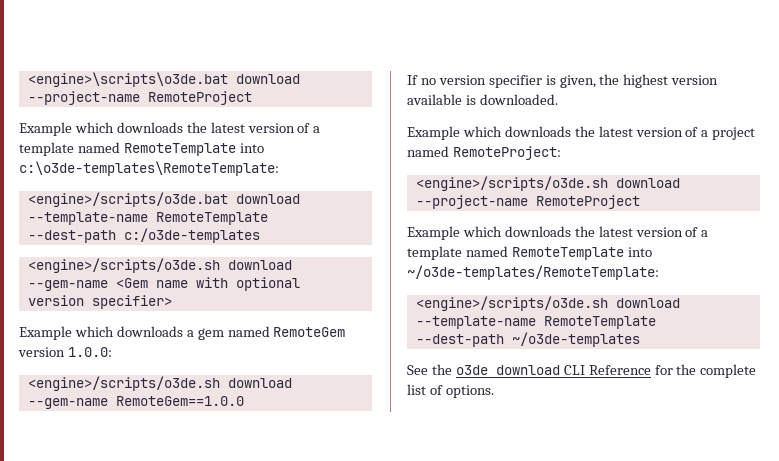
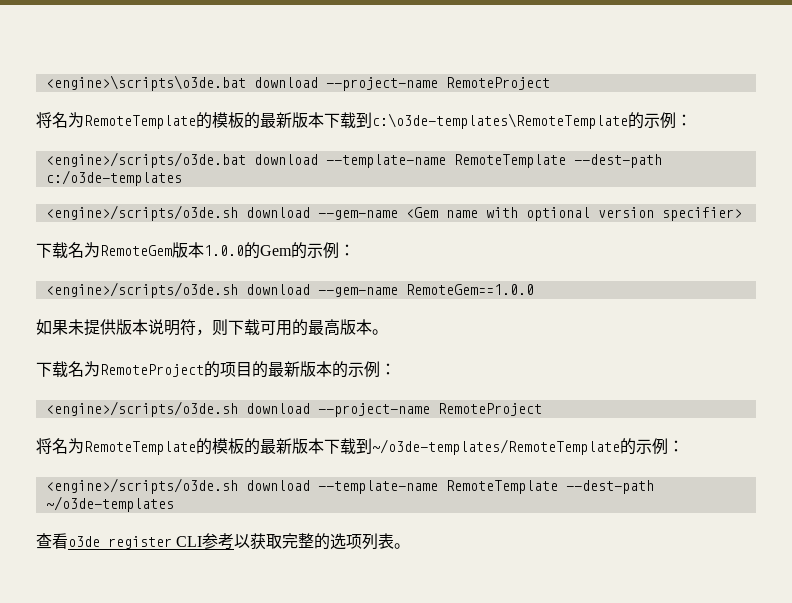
[19,122,321,136] [19,142,264,156] [19,161,279,176] Example which downloads the latest version of a template named RemoteTemplate into c:\o3de-templates\RemoteTemplate: -> [36,112,692,129] 将名为RemoteTemplate的模板的最新版本下载到c:\o3de-templates\RemoteTemplate的示例：
[19,326,346,340] [18,347,112,357] [27,376,292,391] [27,396,244,409] [407,74,719,88] [407,94,558,105] [407,126,756,140] [407,146,561,160] [415,176,680,191] [415,195,640,209] [407,226,709,240] [407,246,652,260] [407,265,659,280] Example which downloads a gem named RemoteGem version 1.0.0: // <engine>/scripts/o3de.sh download --gem-name RemoteGem==1.0.0 // If no version specifier is given, the highest version available is downloaded. // Example which downloads the latest version of a project named RemoteProject: // <engine>/scripts/o3de.sh download --project-name RemoteProject // Example which downloads the latest version of a template named RemoteTemplate into ~/o3de-templates/RemoteTemplate: -> [36,242,355,259] [45,282,534,298] [36,319,388,336] [36,361,396,378] [45,401,542,417] [36,438,684,455] 下载名为RemoteGem版本1.0.0的Gem的示例： // <engine>/scripts/o3de.sh download --gem-name RemoteGem==1.0.0 // 如果未提供版本说明符，则下载可用的最高版本。 // 下载名为RemoteProject的项目的最新版本的示例： // <engine>/scripts/o3de.sh download --project-name RemoteProject // 将名为RemoteTemplate的模板的最新版本下载到~/o3de-templates/RemoteTemplate的示例：
[407,364,757,378] [407,384,494,398] See the o3de download CLI Reference for the complete list of options. -> [36,533,411,550] 查看o3de register CLI参考以获取完整的选项列表。

